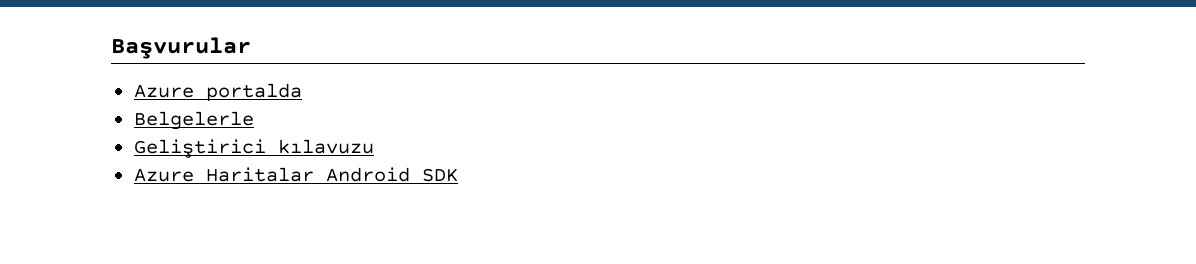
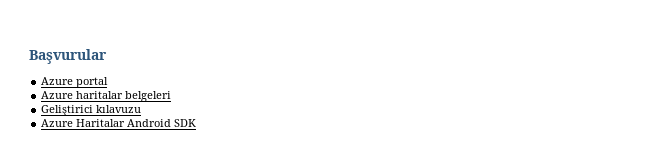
[205,83,302,101] [133,111,254,130] portalda // Belgelerle -> [76,77,109,88] [41,91,172,102] portal // Azure haritalar belgeleri

